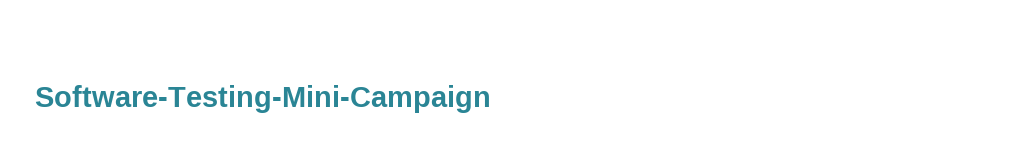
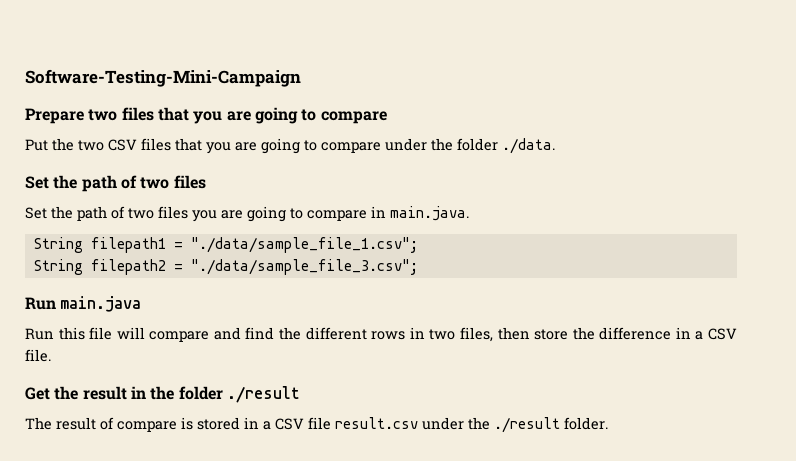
(491, 99) none -> [25,107,387,124] [25,138,555,154] [25,175,206,192] [25,206,469,222] [33,237,418,253] [33,259,418,275] [25,296,142,312] [25,327,737,342] [25,349,51,362] [25,386,300,403] [25,417,608,433] // Prepare two files that you are going to compare // Put the two CSV files that you are going to compare under the folder ./data. // Set the path of two files // Set the path of two files you are going to compare in main.java. // String filepath1 = "./data/sample_file_1.csv"; // String filepath2 = "./data/sample_file_3.csv"; // Run main.java // Run this file will compare and find the different rows in two files, then store the difference in a CSV file. // Get the result in the folder ./result // The result of compare is stored in a CSV file result.csv under the ./result folder.

